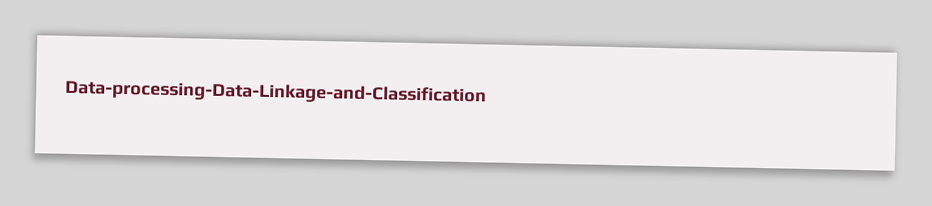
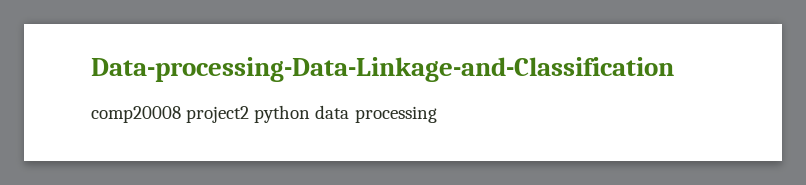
(487, 92) none -> [91,105,437,123] // comp20008 project2 python data processing

